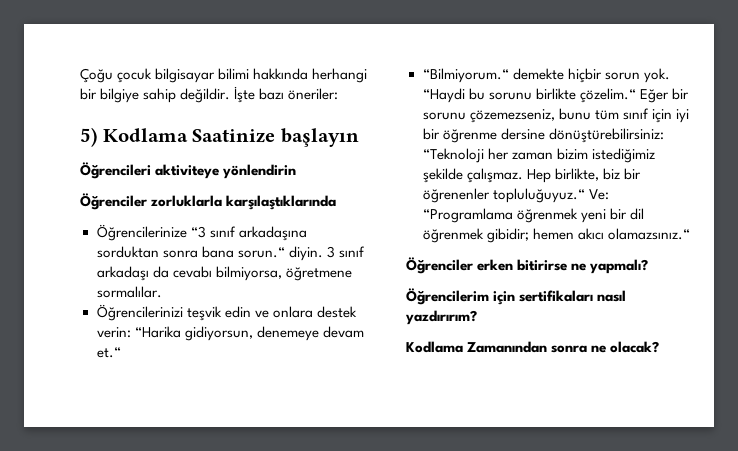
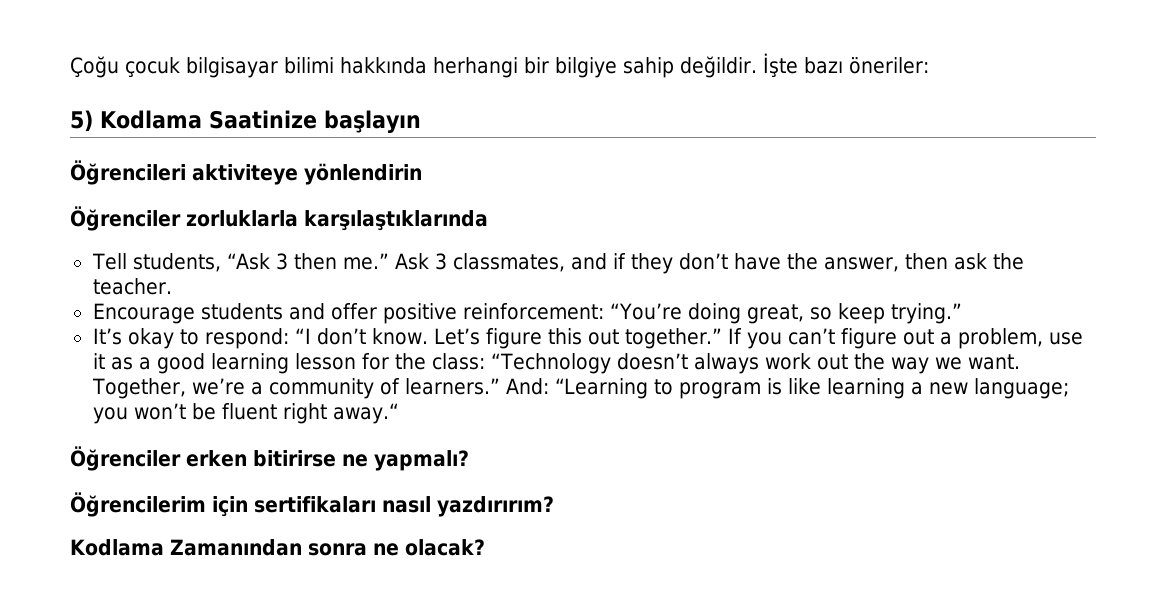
[96,224,307,241] [96,246,365,261] [96,266,352,281] [96,286,162,298] [96,304,357,321] [96,326,364,341] [96,347,121,358] [422,68,670,83] [422,88,689,103] [422,108,689,123] [422,128,664,143] [422,148,655,163] [422,168,641,183] [422,188,609,203] [422,208,644,223] [422,228,690,243] Öğrencilerinize “3 sınıf arkadaşına sorduktan sonra bana sorun.“ diyin. 3 sınıf arkadaşı da cevabı bilmiyorsa, öğretmene sormalılar. // Öğrencilerinizi teşvik edin ve onlara destek verin: “Harika gidiyorsun, denemeye devam et.“ // “Bilmiyorum.“ demekte hiçbir sorun yok. “Haydi bu sorunu birlikte çözelim.“ Eğer bir sorunu çözemezseniz, bunu tüm sınıf için iyi bir öğrenme dersine dönüştürebilirsiniz: “Teknoloji her zaman bizim istediğimiz şekilde çalışmaz. Hep birlikte, biz bir öğrenenler topluluğuyuz.“ Ve: “Programlama öğrenmek yeni bir dil öğrenmek gibidir; hemen akıcı olamazsınız.“ -> [91,253,1025,274] [92,278,172,295] [92,303,962,324] [92,328,1084,349] [92,353,1020,374] [91,378,1070,399] [92,403,399,424] Tell students, “Ask 3 then me.” Ask 3 classmates, and if they don’t have the answer, then ask the teacher. // Encourage students and offer positive reinforcement: “You’re doing great, so keep trying.” // It’s okay to respond: “I don’t know. Let’s figure this out together.” If you can’t figure out a problem, use it as a good learning lesson for the class: “Technology doesn’t always work out the way we want. Together, we’re a community of learners.” And: “Learning to program is like learning a new language; you won’t be fluent right away.“

